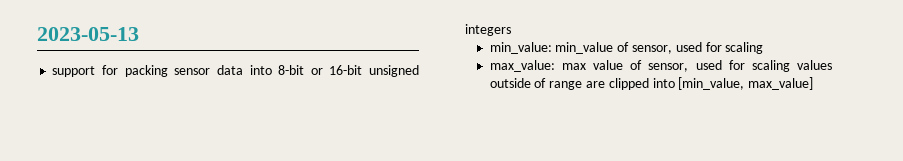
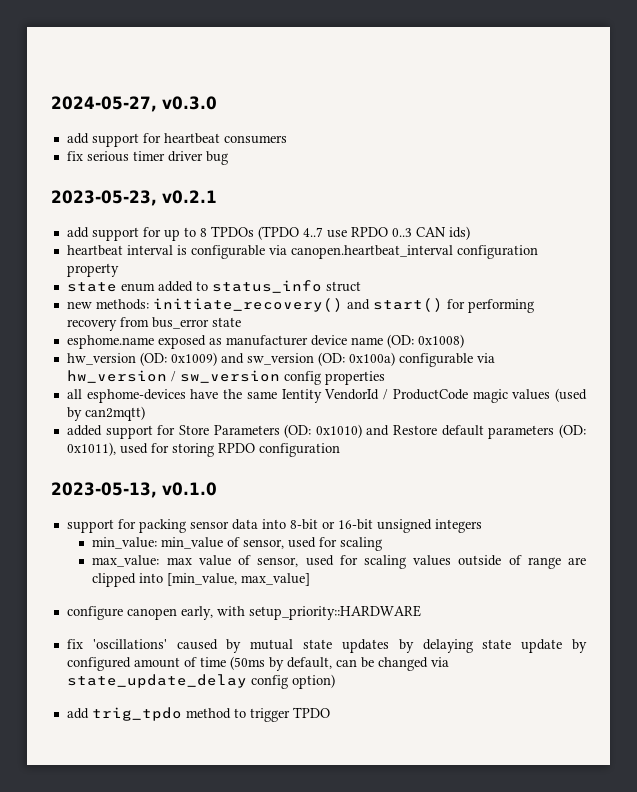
[37,27,139,41] 2023-05-13 -> [51,96,217,112] [66,133,287,147] [66,151,228,165] [51,190,217,206] [66,226,470,241] [66,245,538,259] [66,263,119,277] [66,280,361,293] [66,298,534,313] [66,317,241,331] [66,334,464,349] [66,352,495,367] [66,370,385,385] [66,388,587,403] [66,406,145,421] [66,424,586,439] [66,442,340,457] [51,482,217,498] 2024-05-27, v0.3.0 // add support for heartbeat consumers // fix serious timer driver bug // 2023-05-23, v0.2.1 // add support for up to 8 TPDOs (TPDO 4..7 use RPDO 0..3 CAN ids) // heartbeat interval is configurable via canopen.heartbeat_interval configuration property // state enum added to status_info struct // new methods: initiate_recovery() and start() for performing recovery from bus_error state // esphome.name exposed as manufacturer device name (OD: 0x1008) // hw_version (OD: 0x1009) and sw_version (OD: 0x100a) configurable via hw_version / sw_version config properties // all esphome-devices have the same Ientity VendorId / ProductCode magic values (used by can2mqtt) // added support for Store Parameters (OD: 0x1010) and Restore default parameters (OD: 0x1011), used for storing RPDO configuration // 2023-05-13, v0.1.0
(814, 83) none -> [66,605,421,620] [66,639,587,653] [66,656,449,671] [66,674,335,689] [66,707,330,722] // configure canopen early, with setup_priority::HARDWARE // fix 'oscillations' caused by mutual state updates by delaying state update by configured amount of time (50ms by default, can be changed via state_update_delay config option) // add trig_tpdo method to trigger TPDO

